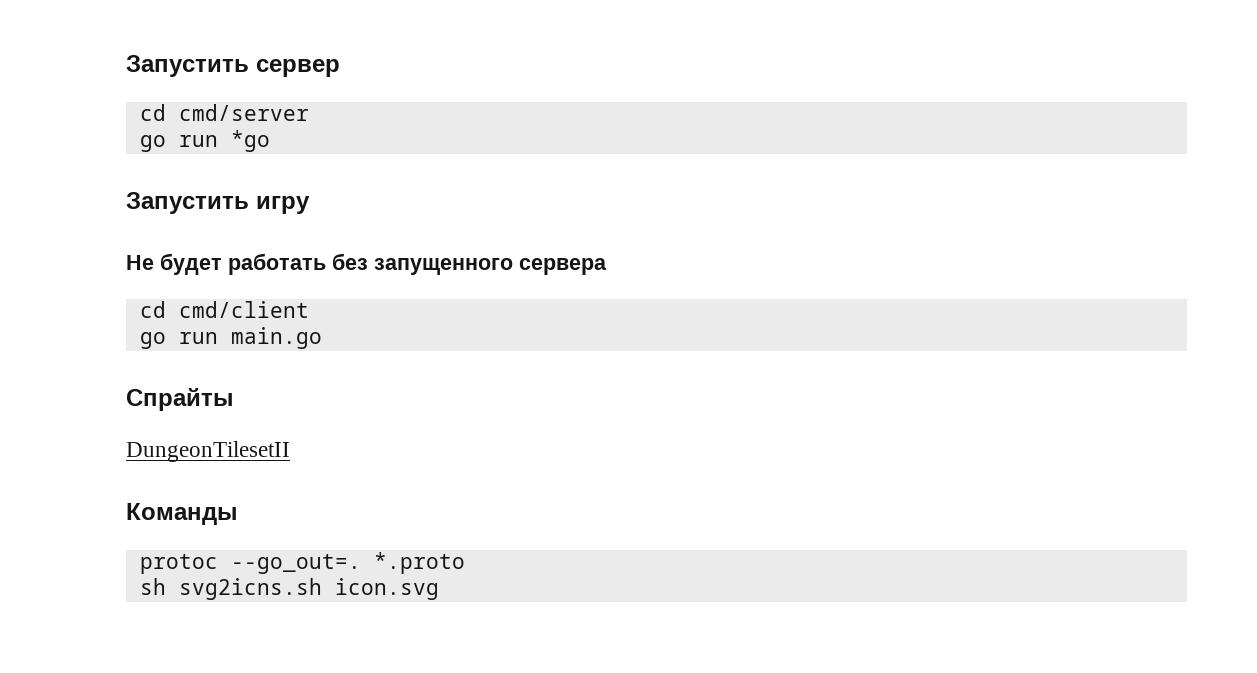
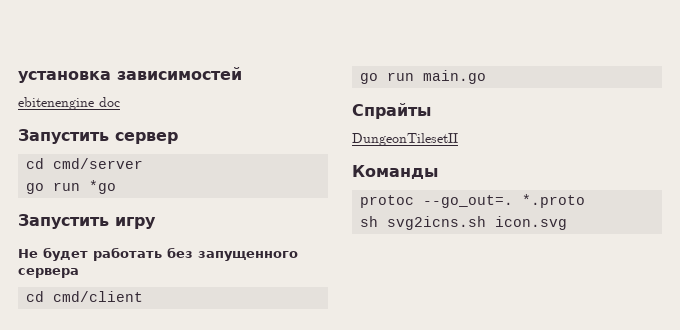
(126, 66) none -> [18,67,242,83] [18,97,120,110] установка зависимостей // ebitenengine doc //

